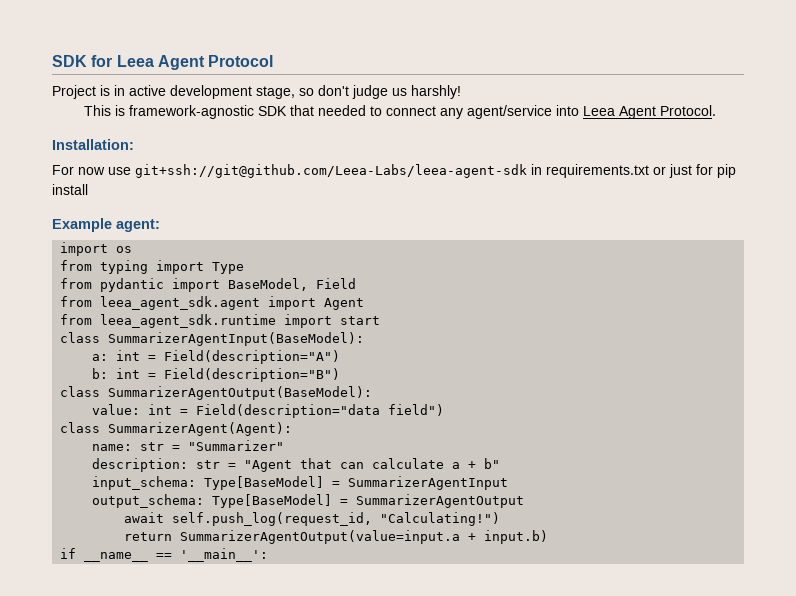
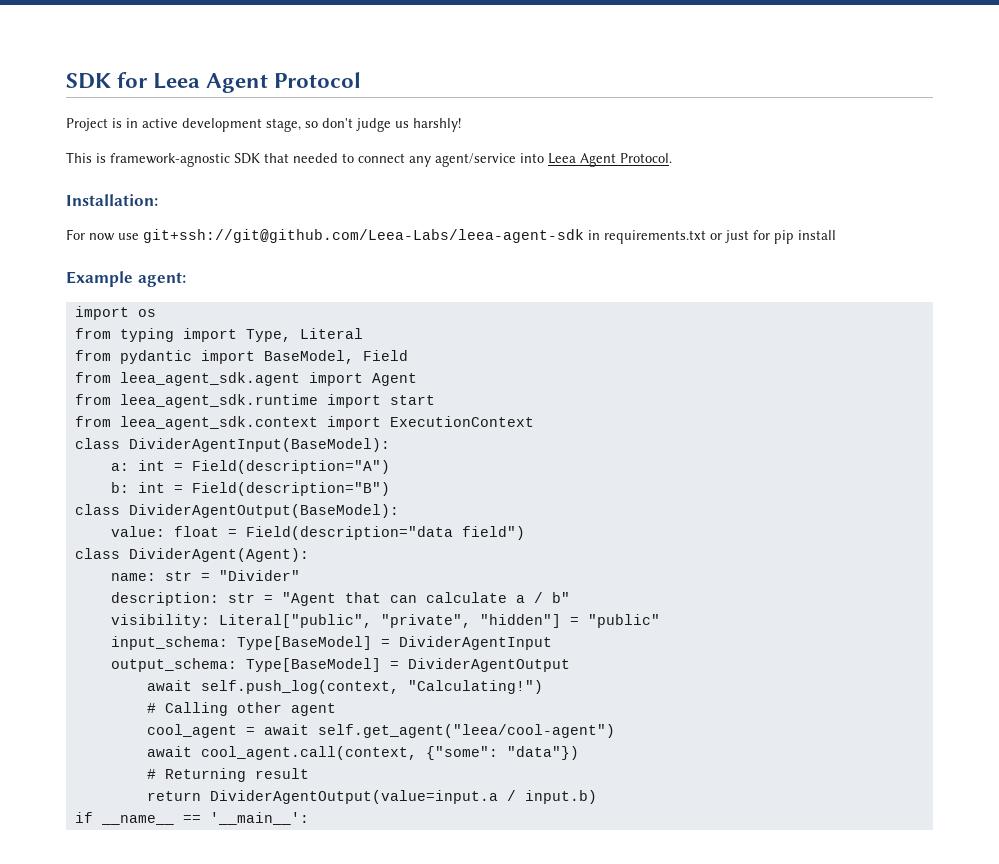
[212,262,245,274] Type -> [245,328,363,342] Type, Literal
[60,332,365,346] // class SummarizerAgentInput(BaseModel): -> [74,416,534,430] [74,438,390,452] // from leea_agent_sdk.context import ExecutionContext // class DividerAgentInput(BaseModel):
[108,386,373,400] SummarizerAgentOutput(BaseModel): -> [128,504,399,518] DividerAgentOutput(BaseModel):
[148,404,173,415] int -> [173,526,219,537] float
[108,422,293,436] SummarizerAgent(Agent): -> [128,548,309,562] DividerAgent(Agent):
[188,440,285,451] "Summarizer" -> [218,570,300,581] "Divider"
[468,461,477,469] + -> [533,592,543,603] /
(501, 463) none -> [110,614,660,628] // visibility: Literal["public", "private", "hidden"] = "public"
[348,476,509,490] SummarizerAgentInput -> [398,636,552,650] DividerAgentInput
[356,494,525,508] [124,512,373,526] SummarizerAgentOutput // await self.push_log(request_id, -> [407,658,570,672] [146,680,399,694] DividerAgentOutput // await self.push_log(context,
(501, 519) none -> [146,702,336,716] [146,724,615,738] [146,746,579,760] [146,768,309,782] // # Calling other agent // cool_agent = await self.get_agent("leea/cool-agent") // await cool_agent.call(context, {"some": "data"}) // # Returning result
[180,530,477,544] SummarizerAgentOutput(value=input.a + -> [209,790,516,804] DividerAgentOutput(value=input.a /

